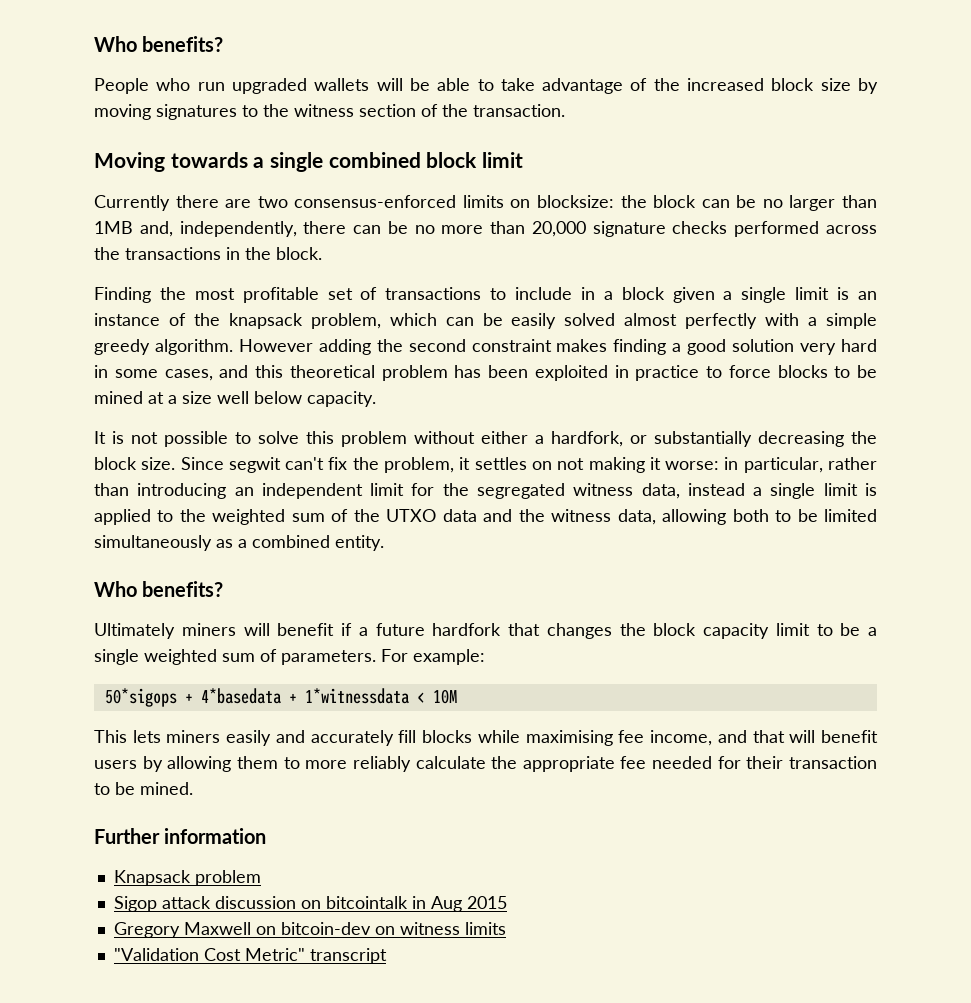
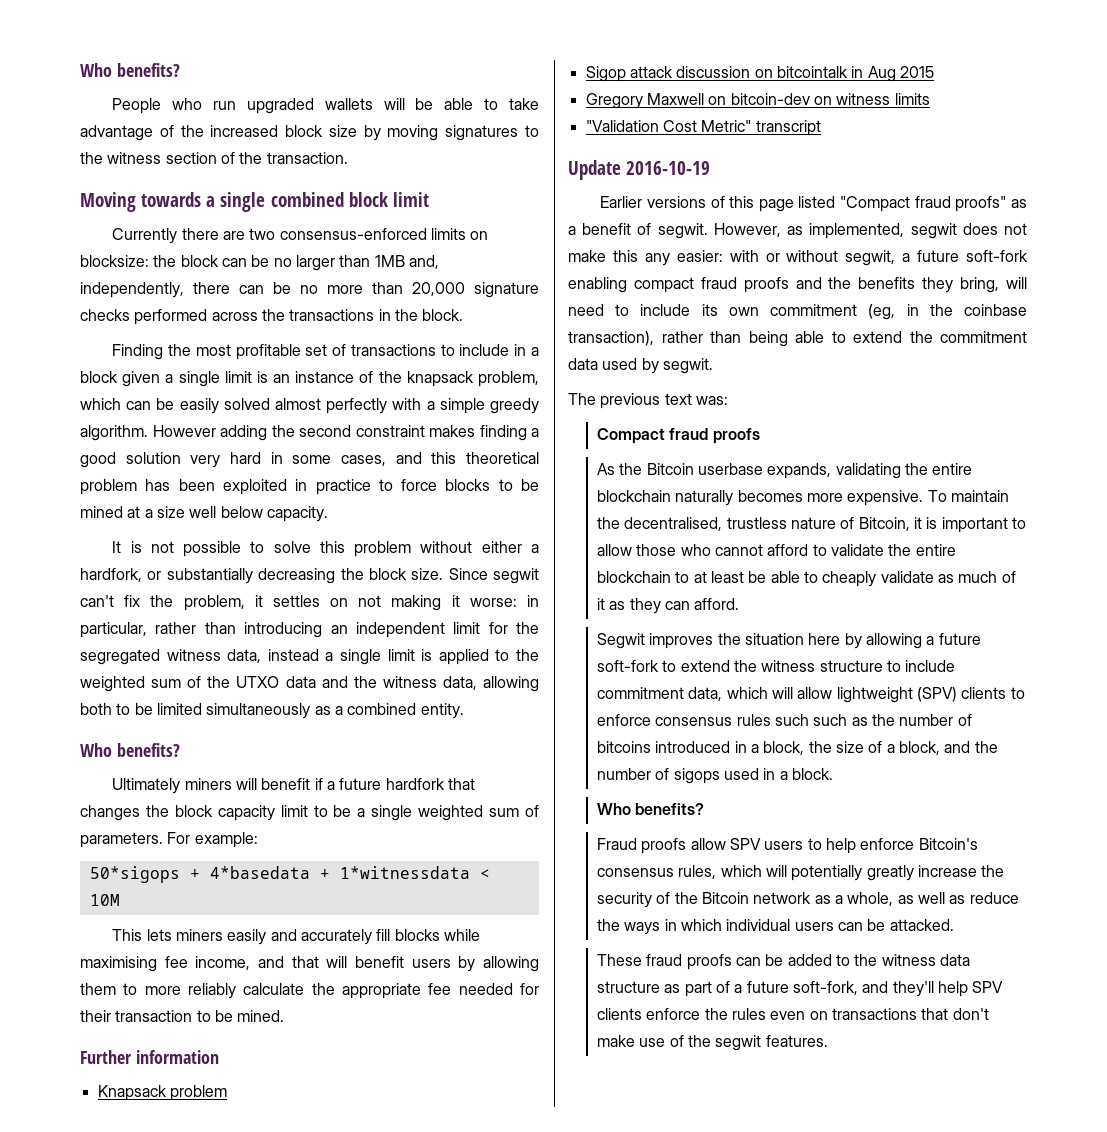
(387, 956) none -> [568,160,711,180] [600,196,1027,212] [568,223,1027,239] [568,250,1028,266] [568,277,1027,293] [568,304,1027,320] [568,331,1027,347] [568,358,713,374] [568,393,728,409] [597,428,760,444] [597,463,973,479] [597,490,1009,506] [597,517,1026,533] [597,544,956,556] [597,571,1016,587] [597,598,740,614] [597,633,981,649] [597,660,956,672] [597,687,1025,703] [597,714,972,726] [597,741,998,755] [597,768,833,784] [597,803,705,815] [597,838,978,854] [597,865,1005,881] [597,892,1019,908] [597,919,954,935] [597,954,970,970] [597,981,1004,997] [597,1008,989,1020] [597,1035,828,1051] // Update 2016-10-19 // Earlier versions of this page listed "Compact fraud proofs" as a benefit of segwit. However, as implemented, segwit does not make this any easier: with or without segwit, a future soft-fork enabling compact fraud proofs and the benefits they bring, will need to include its own commitment (eg, in the coinbase transaction), rather than being able to extend the commitment data used by segwit. // The previous text was: // Compact fraud proofs // As the Bitcoin userbase expands, validating the entire blockchain naturally becomes more expensive. To maintain the decentralised, trustless nature of Bitcoin, it is important to allow those who cannot afford to validate the entire blockchain to at least be able to cheaply validate as much of it as they can afford. // Segwit improves the situation here by allowing a future soft-fork to extend the witness structure to include commitment data, which will allow lightweight (SPV) clients to enforce consensus rules such such as the number of bitcoins introduced in a block, the size of a block, and the number of sigops used in a block. // Who benefits? // Fraud proofs allow SPV users to help enforce Bitcoin's consensus rules, which will potentially greatly increase the security of the Bitcoin network as a whole, as well as reduce the ways in which individual users can be attacked. // These fraud proofs can be added to the witness data structure as part of a future soft-fork, and they'll help SPV clients enforce the rules even on transactions that don't make use of the segwit features.

